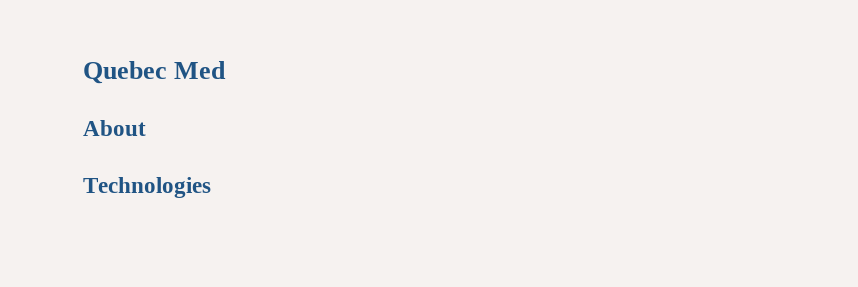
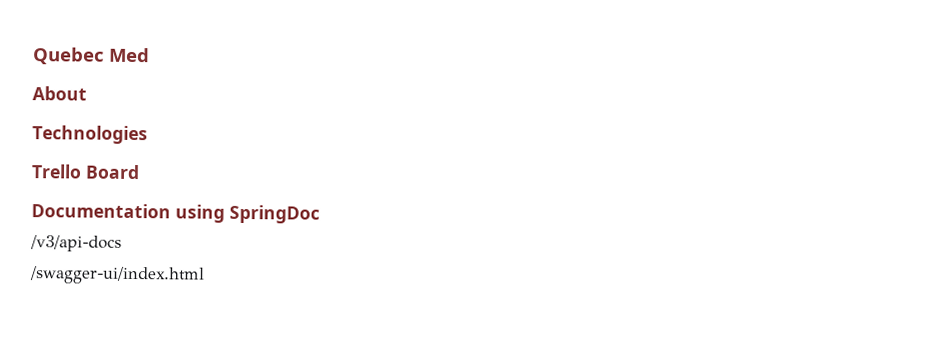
(211, 187) none -> [31,164,140,180] [31,203,320,224] [30,235,122,252] [29,266,205,285] // Trello Board // Documentation using SpringDoc // /v3/api-docs // /swagger-ui/index.html

